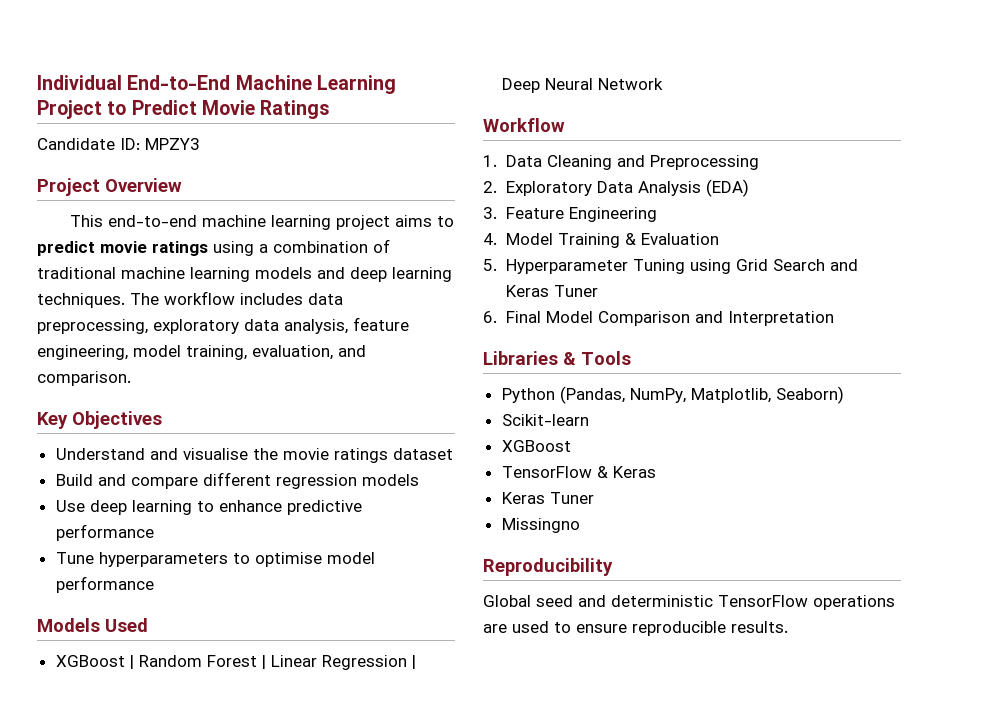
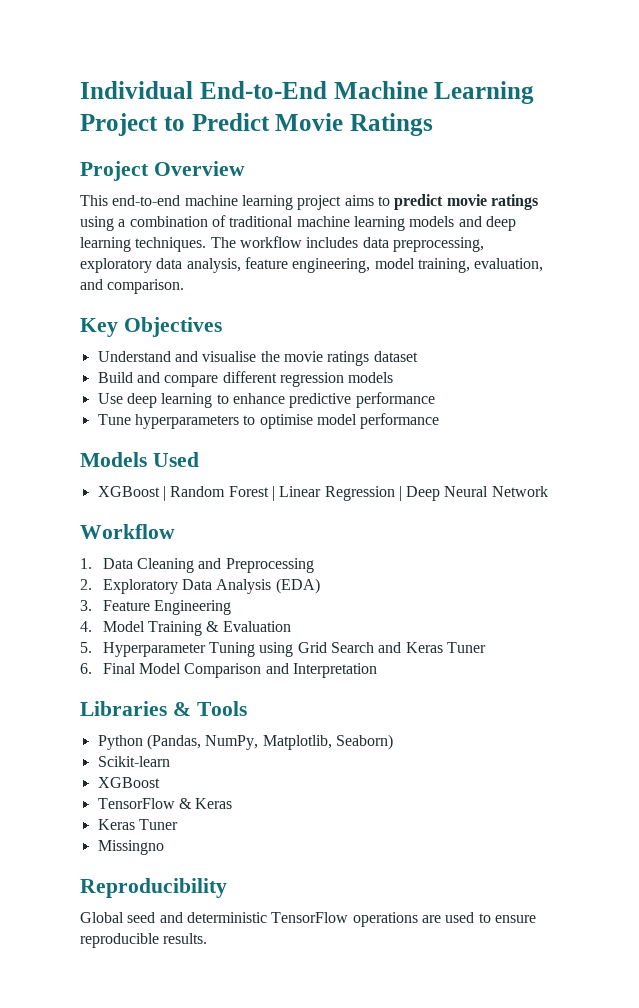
[37,138,200,150] // Candidate ID: MPZY3 -> (433, 124) none

